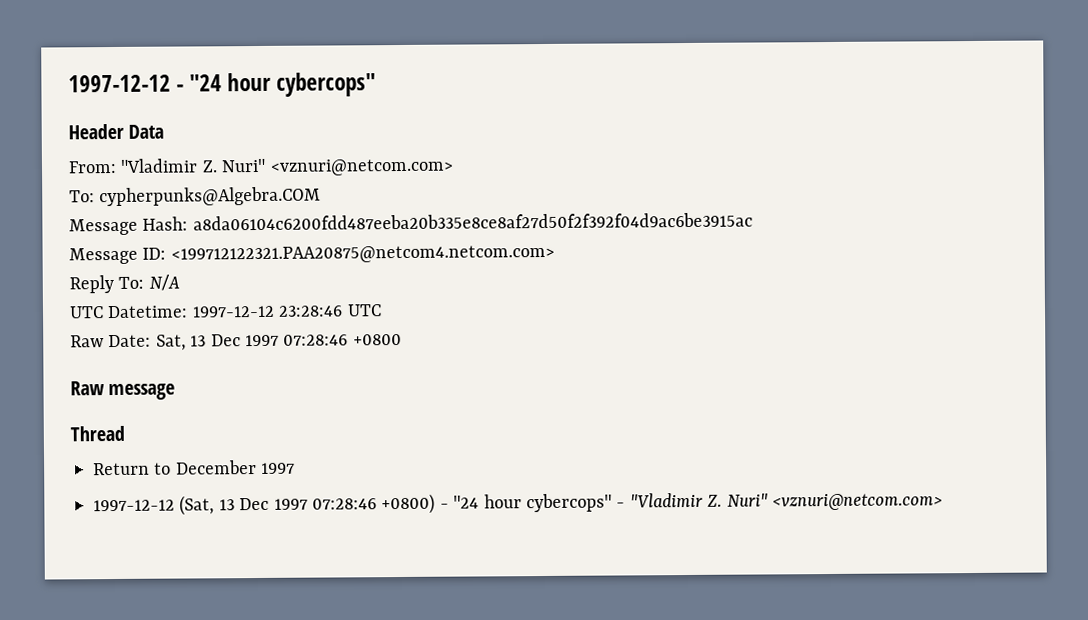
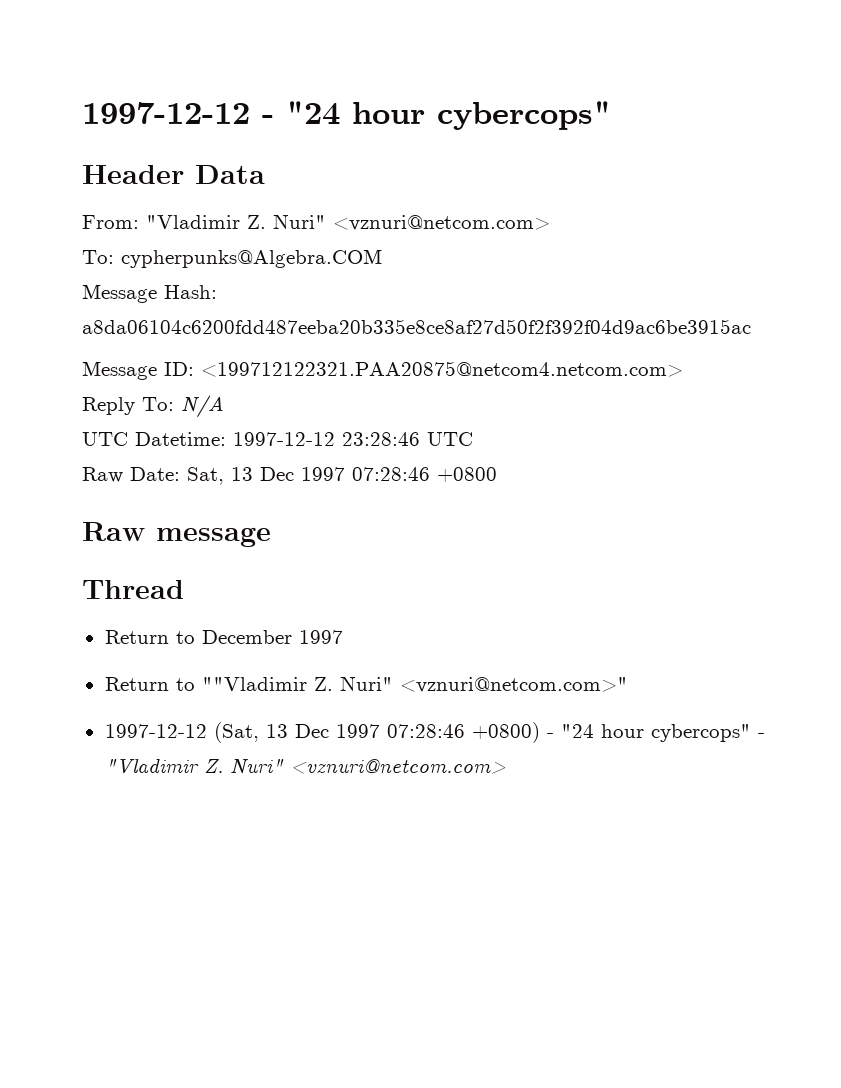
(296, 468) none -> [104,676,628,693] // Return to ""Vladimir Z. Nuri" <vznuri@netcom.com>"

